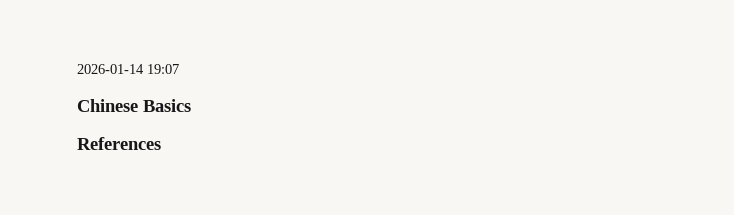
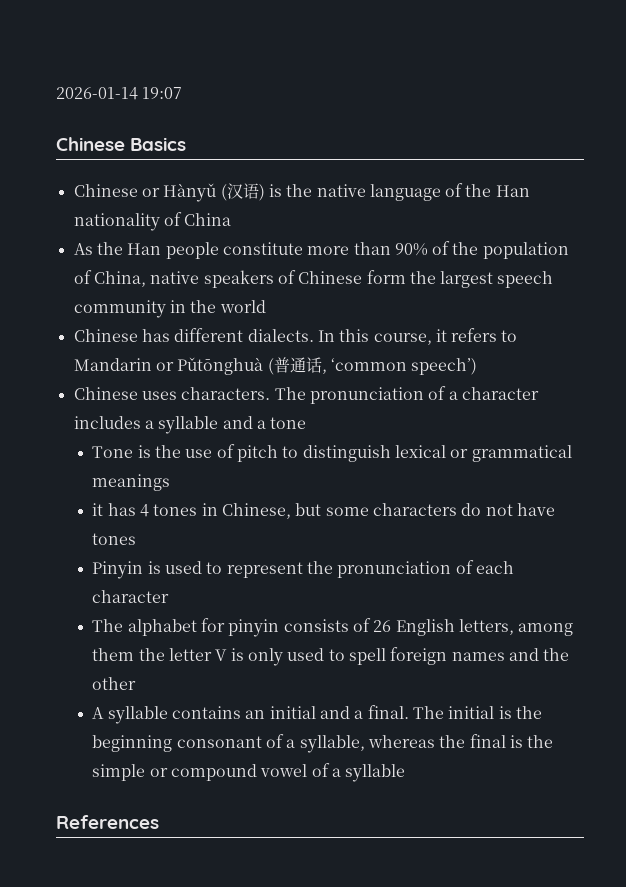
(191, 105) none -> [73,183,530,202] [73,212,232,231] [73,241,569,259] [73,270,554,288] [73,300,266,318] [73,328,518,345] [73,357,478,375] [73,386,539,404] [73,416,307,434] [92,444,572,462] [92,474,171,491] [92,503,555,519] [92,533,137,545] [92,560,515,579] [92,590,170,603] [92,618,574,637] [92,647,570,666] [92,677,137,690] [92,705,542,724] [92,734,554,753] [92,763,406,782] // Chinese or Hànyǔ (汉语) is the native language of the Han nationality of China // As the Han people constitute more than 90% of the population of China, native speakers of Chinese form the largest speech community in the world // Chinese has different dialects. In this course, it refers to Mandarin or Pǔtōnghuà (普通话, ‘common speech’) // Chinese uses characters. The pronunciation of a character includes a syllable and a tone // Tone is the use of pitch to distinguish lexical or grammatical meanings // it has 4 tones in Chinese, but some characters do not have tones // Pinyin is used to represent the pronunciation of each character // The alphabet for pinyin consists of 26 English letters, among them the letter V is only used to spell foreign names and the other // A syllable contains an initial and a final. The initial is the beginning consonant of a syllable, whereas the final is the simple or compound vowel of a syllable

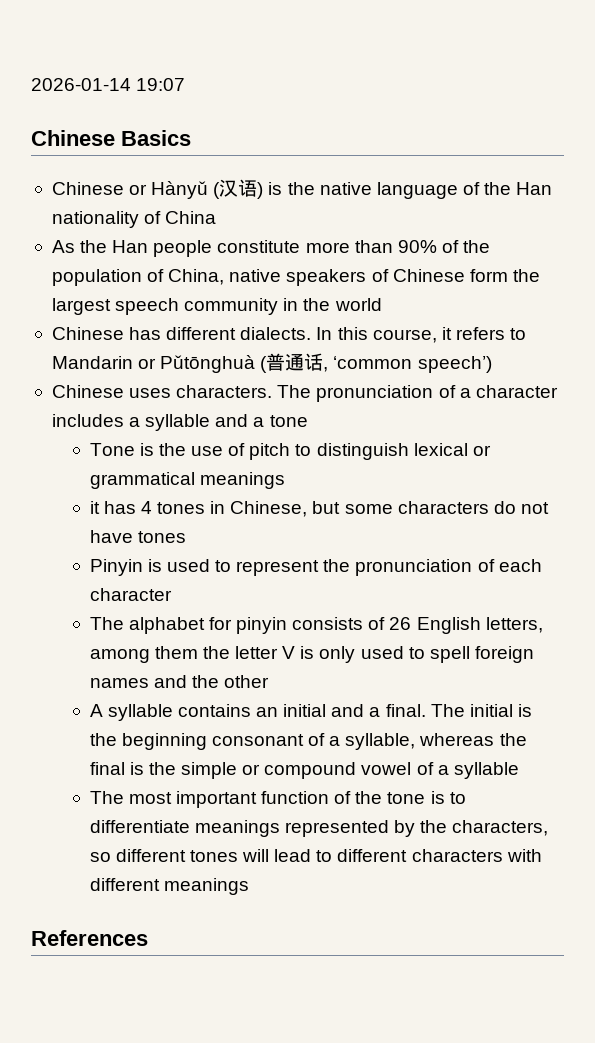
(406, 773) none -> [89,791,466,808] [89,820,549,837] [89,849,542,862] [89,878,249,895] // The most important function of the tone is to differentiate meanings represented by the characters, so different tones will lead to different characters with different meanings

